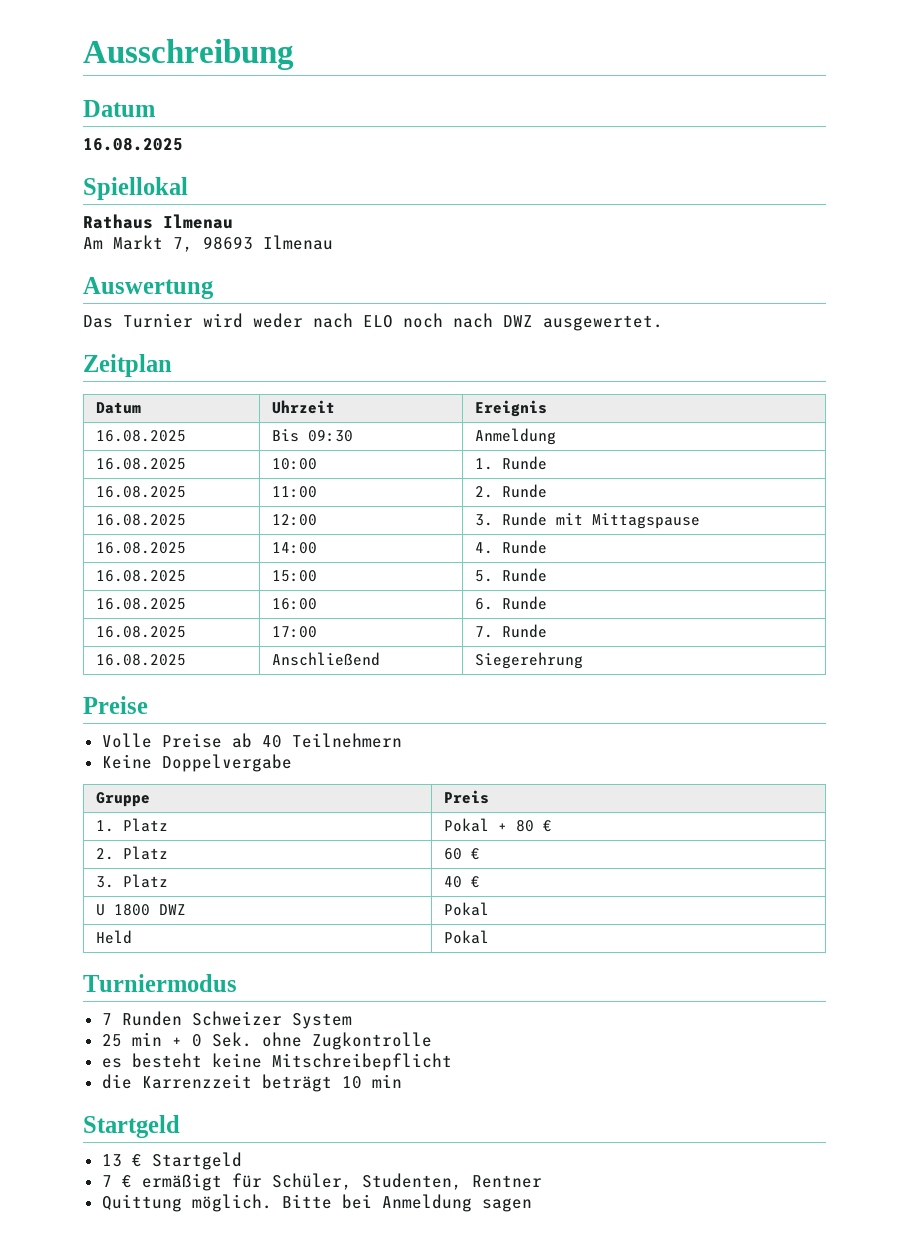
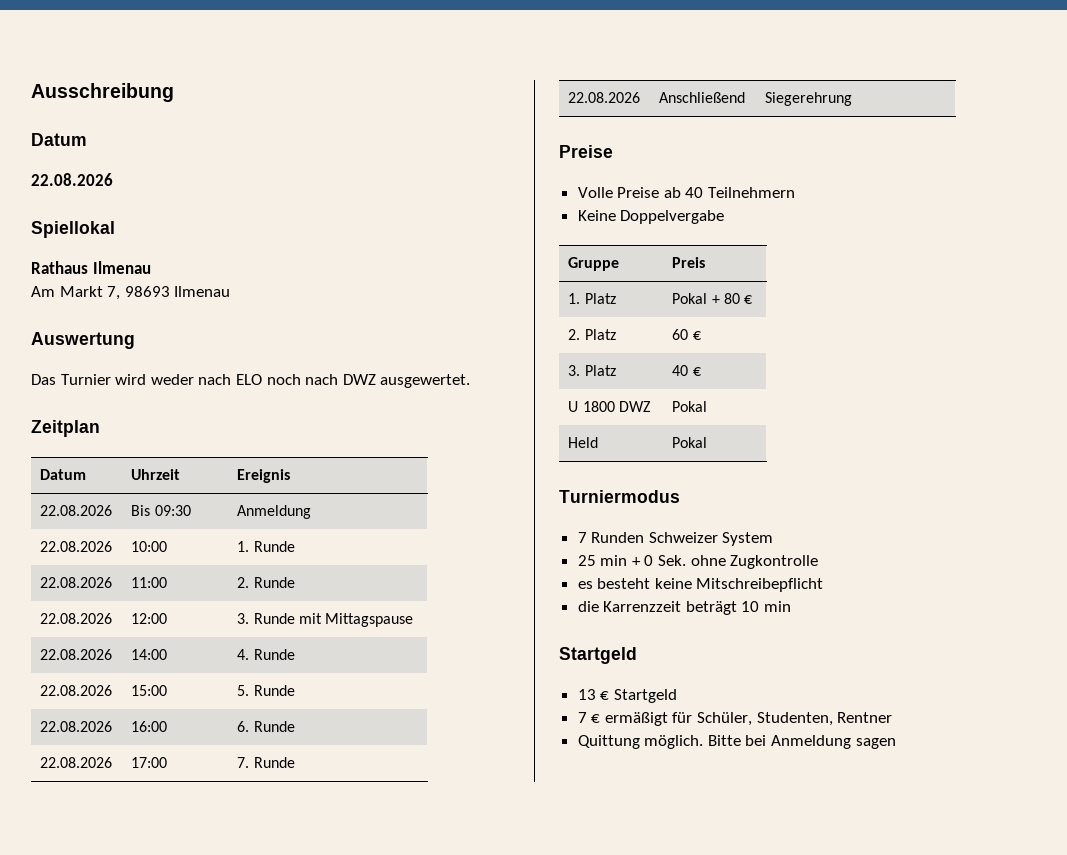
[83,137,183,151] 16.08.2025 -> [31,173,113,186] 22.08.2026
[96,430,187,442] 16.08.2025 -> [40,505,113,516] 22.08.2026
[96,458,187,470] 16.08.2025 -> [40,541,113,552] 22.08.2026
[96,486,187,498] 16.08.2025 -> [40,577,113,588] 22.08.2026
[96,514,187,526] 16.08.2025 -> [40,613,113,624] 22.08.2026
[96,542,187,554] 16.08.2025 -> [40,649,113,660] 22.08.2026
[96,570,187,582] 16.08.2025 -> [40,685,113,696] 22.08.2026
[96,598,187,610] 16.08.2025 -> [40,721,113,732] 22.08.2026
[96,626,187,638] 16.08.2025 -> [40,757,113,768] 22.08.2026
[96,654,187,666] 16.08.2025 -> [568,92,641,103] 22.08.2026

